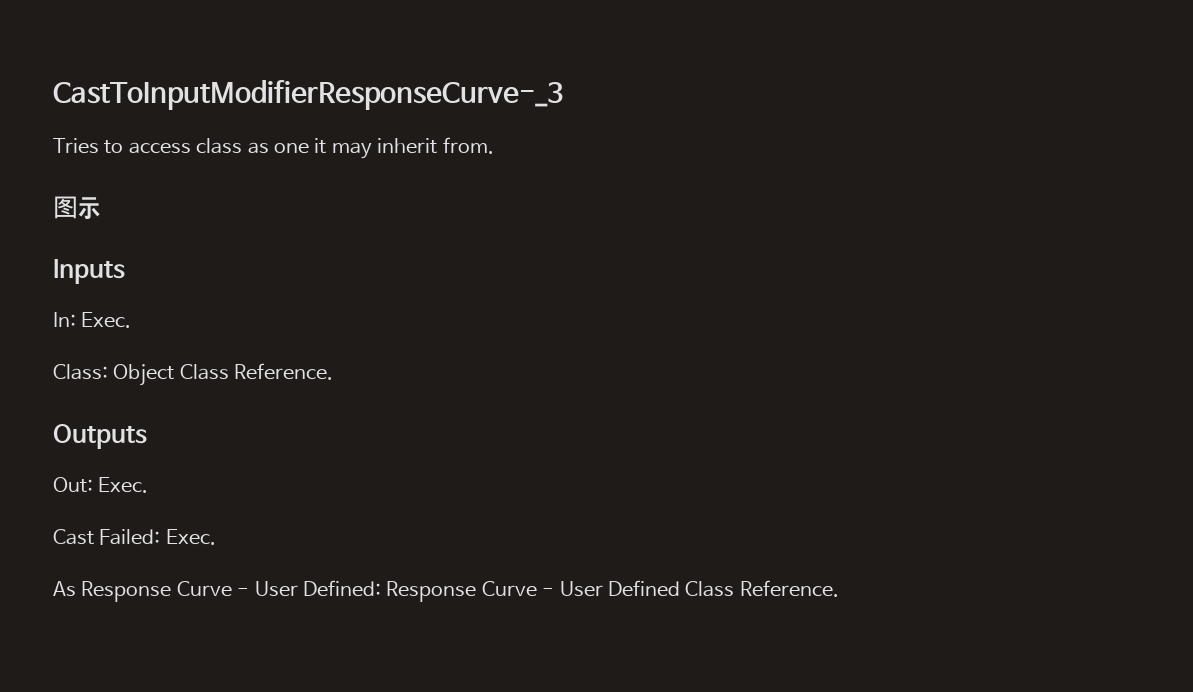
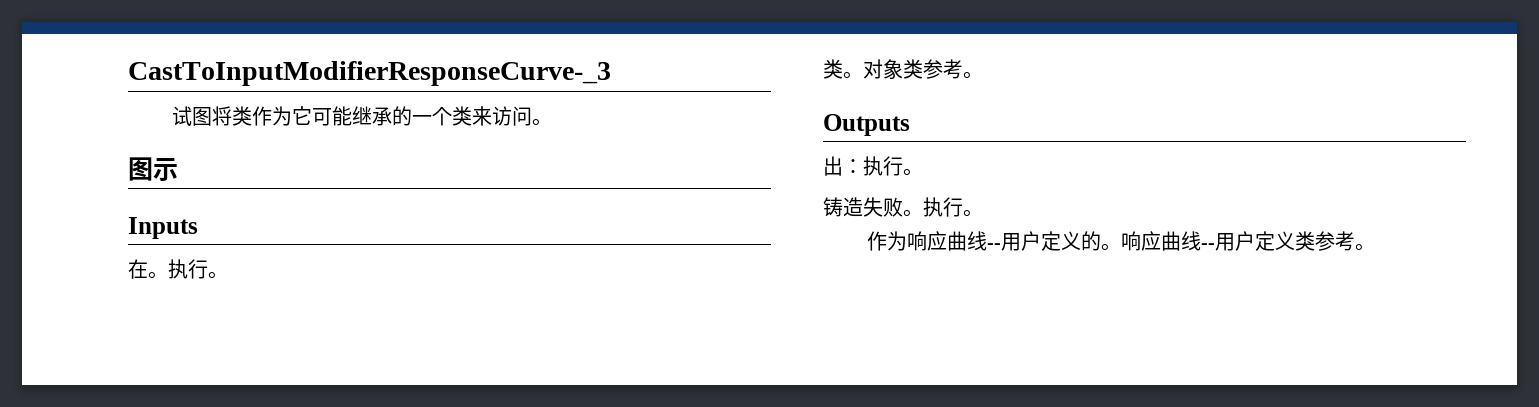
[53,137,494,159] [53,196,100,220] [53,259,125,284] [53,312,132,328] [53,363,334,386] [53,424,147,449] [53,477,149,493] [53,529,216,545] [53,580,839,602] Tries to access class as one it may inherit from. // 图示 // Inputs // In: Exec. // Class: Object Class Reference. // Outputs // Out: Exec. // Cast Failed: Exec. // As Response Curve - User Defined: Response Curve - User Defined Class Reference. -> [171,106,552,126] [128,157,178,181] [128,217,198,239] [128,259,228,279] [823,59,983,79] [823,114,910,136] [823,156,923,176] [823,197,983,217] [866,231,1375,251] 试图将类作为它可能继承的一个类来访问。 // 图示 // Inputs // 在。执行。 // 类。对象类参考。 // Outputs // 出：执行。 // 铸造失败。执行。 // 作为响应曲线--用户定义的。响应曲线--用户定义类参考。

